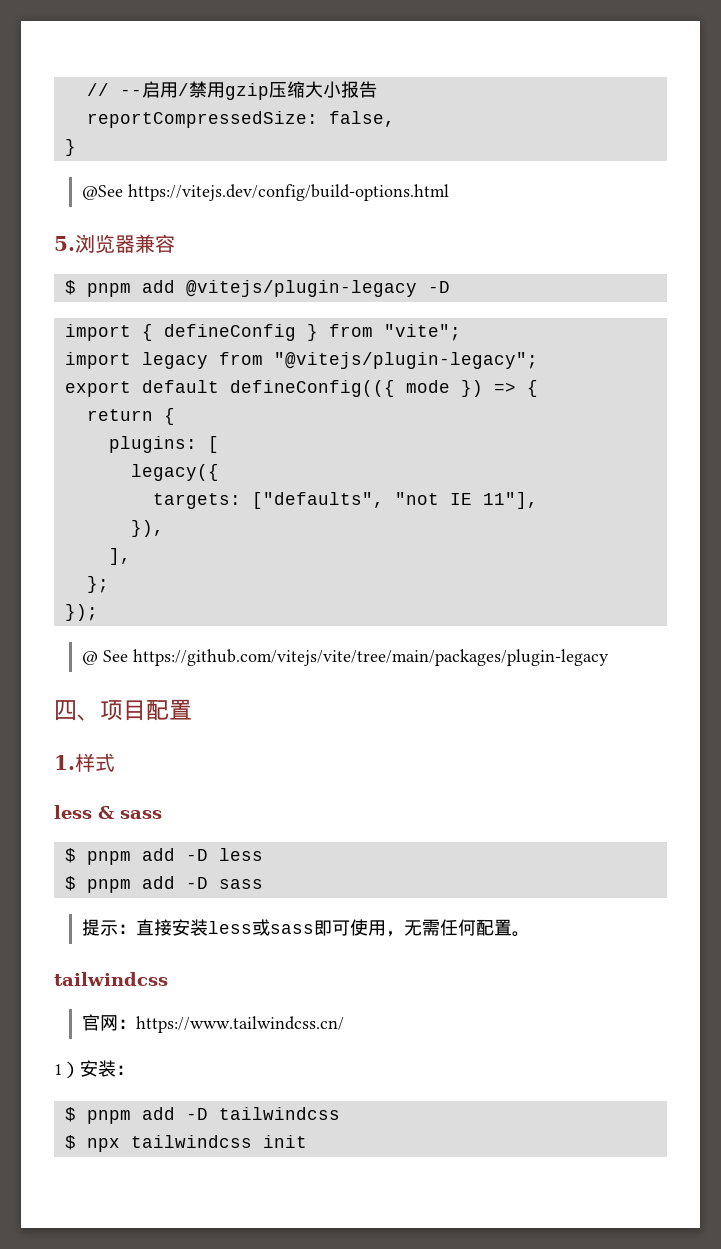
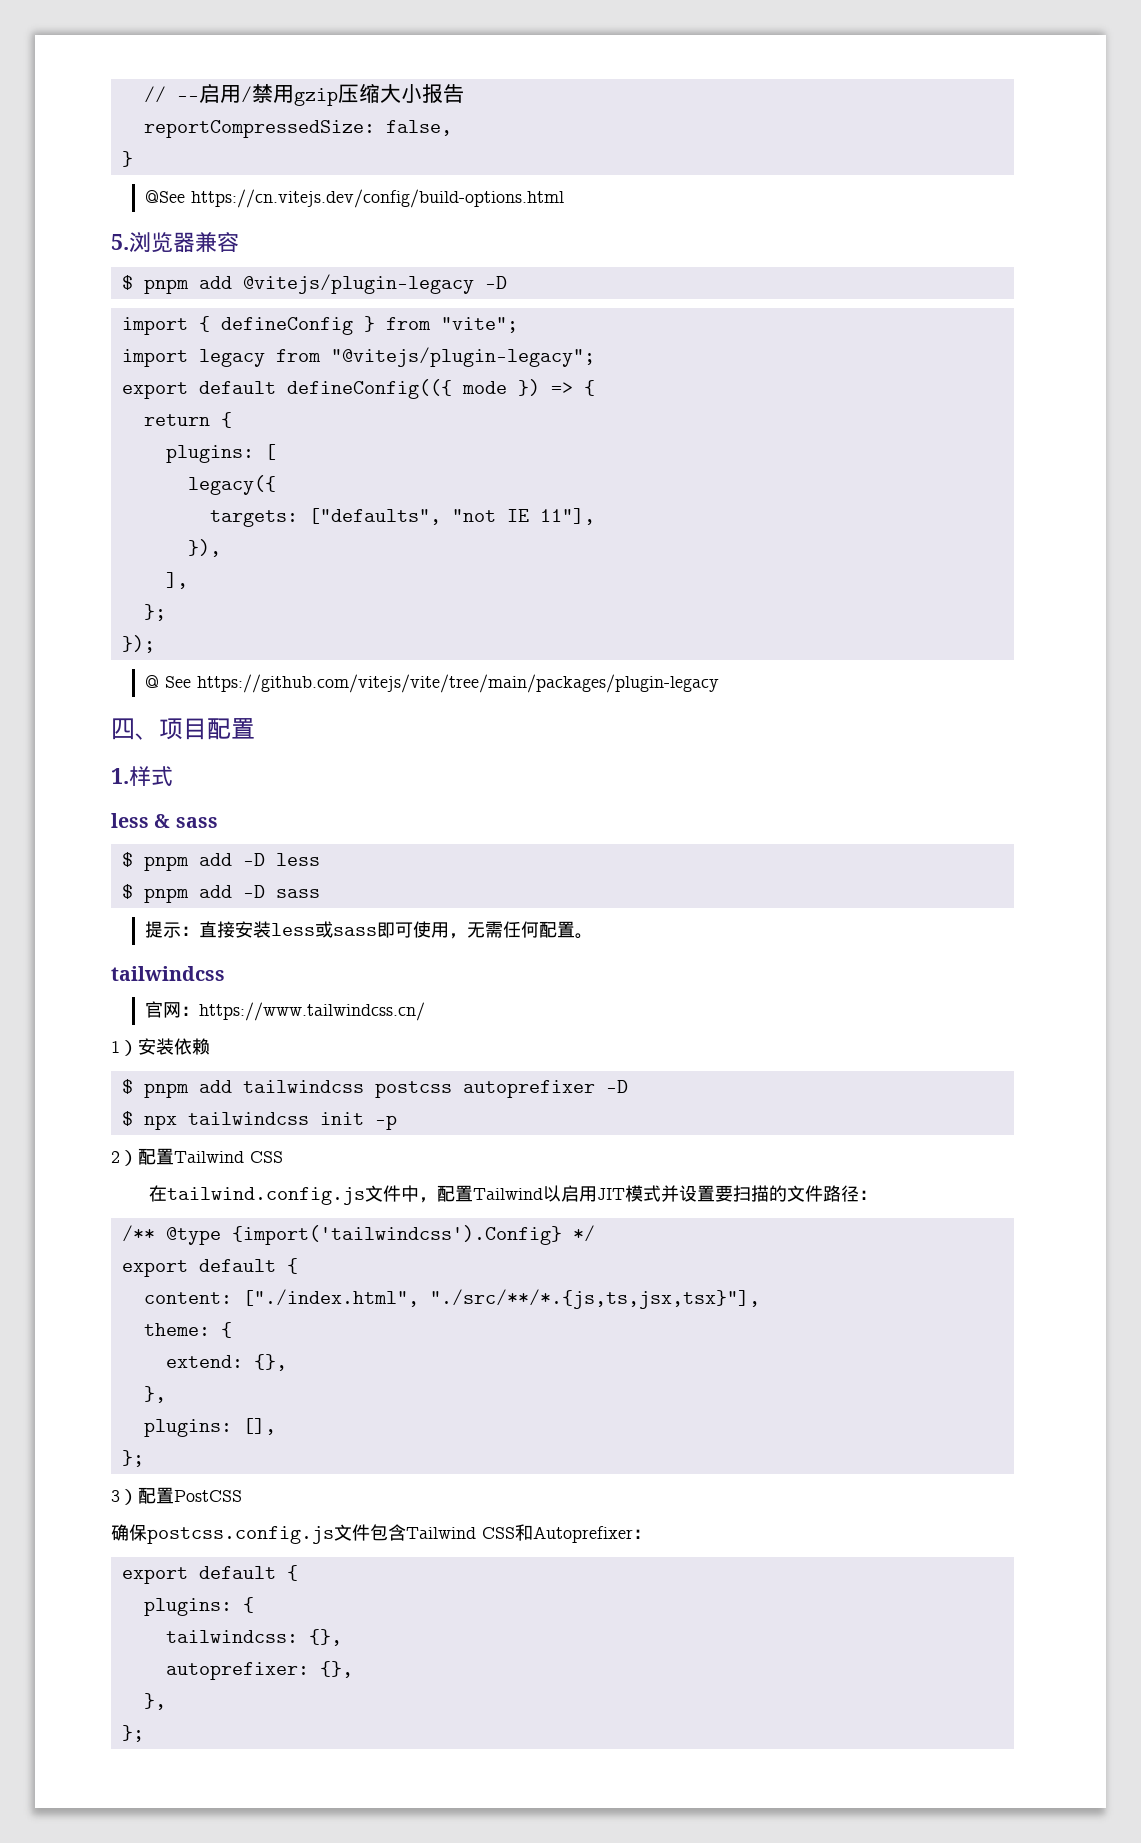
[127,184,449,201] https://vitejs.dev/config/build-options.html -> [190,189,564,208] https://cn.vitejs.dev/config/build-options.html
[116,1065,134,1075] [64,1107,340,1124] ： // $ pnpm add -D tailwindcss -> [174,1038,210,1055] [121,1079,628,1098] 依赖 // $ pnpm add tailwindcss postcss autoprefixer -D
(307, 1141) none -> [374,1115,397,1130] [111,1148,283,1166] [148,1185,877,1205] [121,1225,595,1245] [121,1258,298,1277] [143,1289,760,1309] [143,1322,232,1338] [165,1354,287,1371] [143,1386,166,1403] [143,1418,276,1437] [121,1450,144,1467] [111,1487,242,1505] [111,1524,651,1544] [121,1565,298,1584] [143,1597,254,1616] [165,1629,342,1646] [165,1661,353,1680] [143,1693,166,1710] [121,1725,144,1742] -p // 2）配置Tailwind CSS // 在tailwind.config.js文件中，配置Tailwind以启用JIT模式并设置要扫描的文件路径： // /** @type {import('tailwindcss').Config} */ // export default { // content: ["./index.html", "./src/**/*.{js,ts,jsx,tsx}"], // theme: { // extend: {}, // }, // plugins: [], // }; // 3）配置PostCSS // 确保postcss.config.js文件包含Tailwind CSS和Autoprefixer： // export default { // plugins: { // tailwindcss: {}, // autoprefixer: {}, // }, // };

